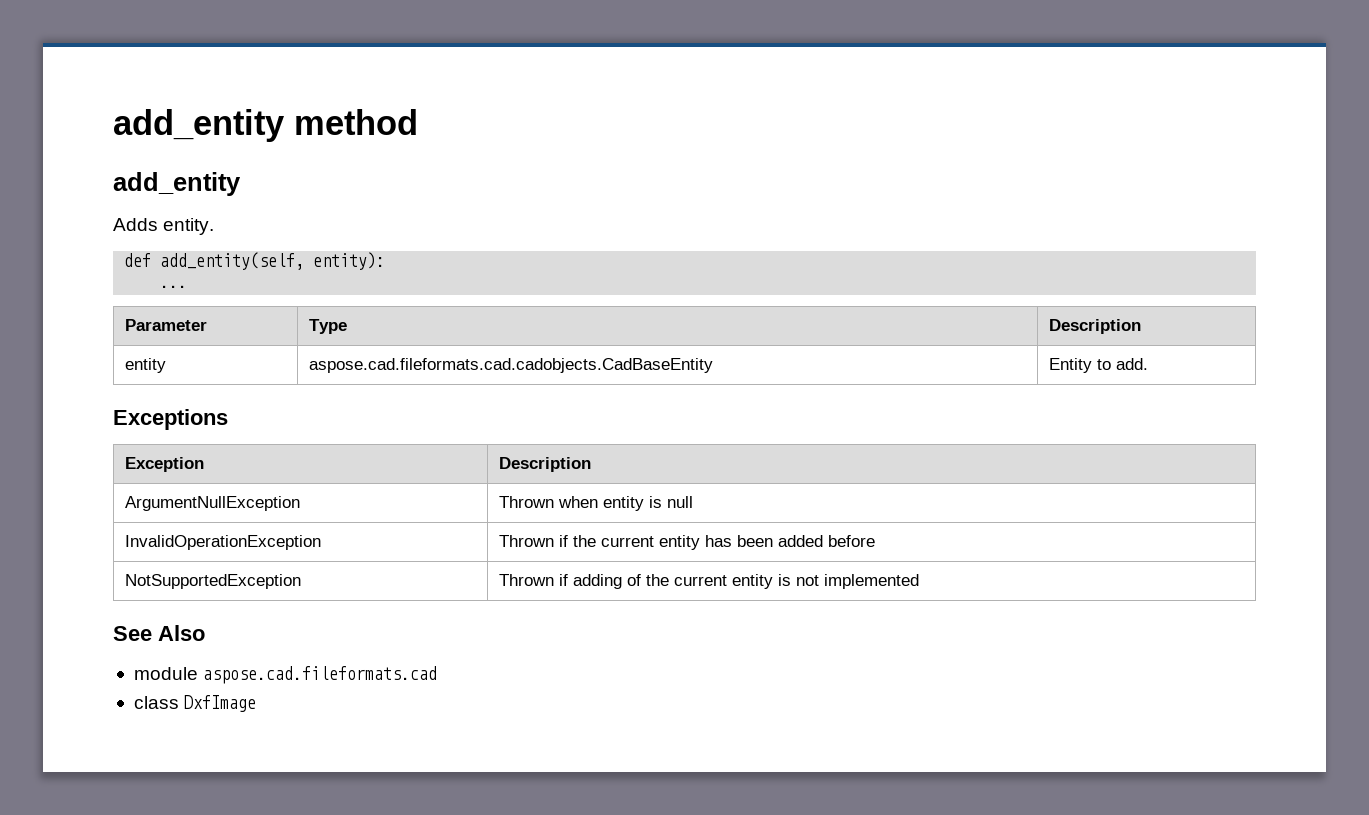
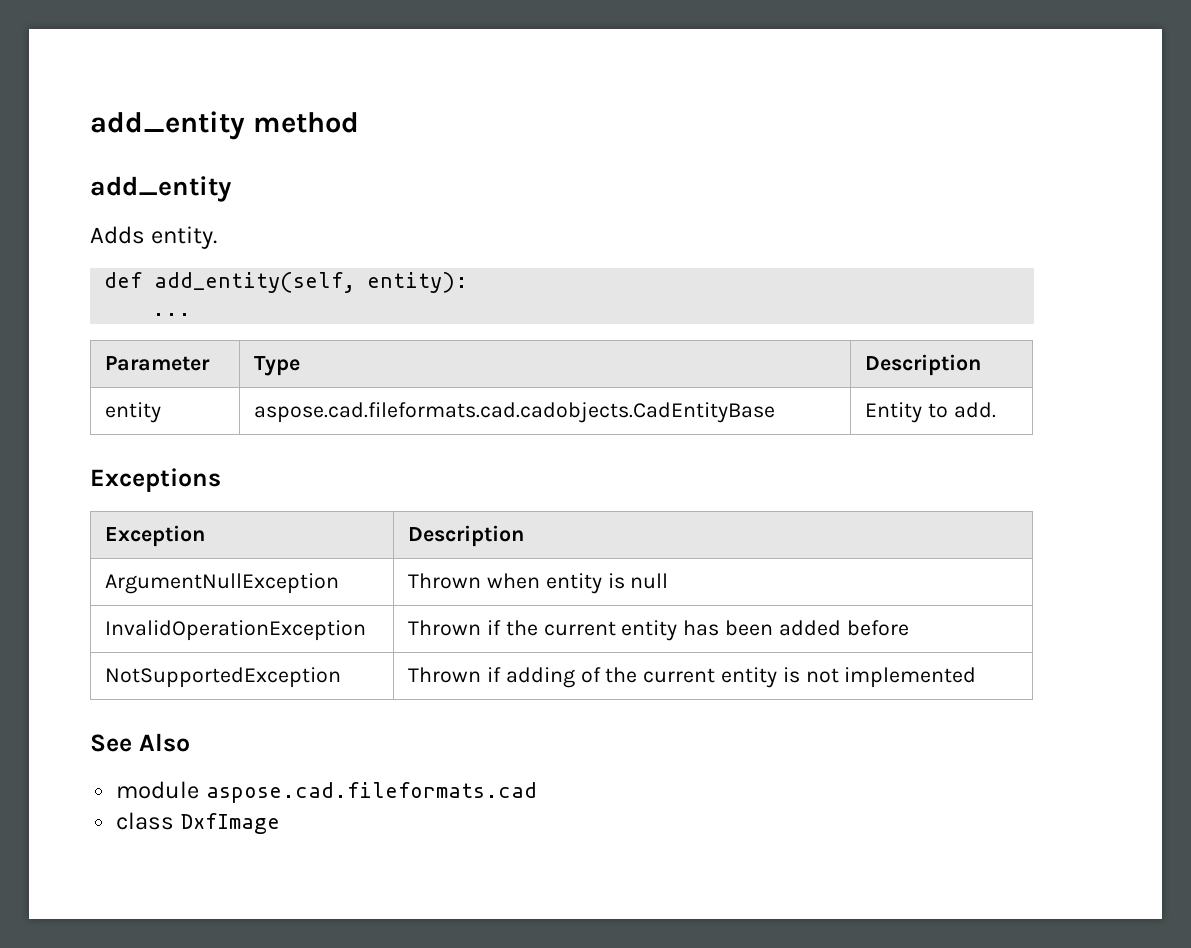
[309,358,714,373] aspose.cad.fileformats.cad.cadobjects.CadBaseEntity -> [254,402,776,423] aspose.cad.fileformats.cad.cadobjects.CadEntityBase

